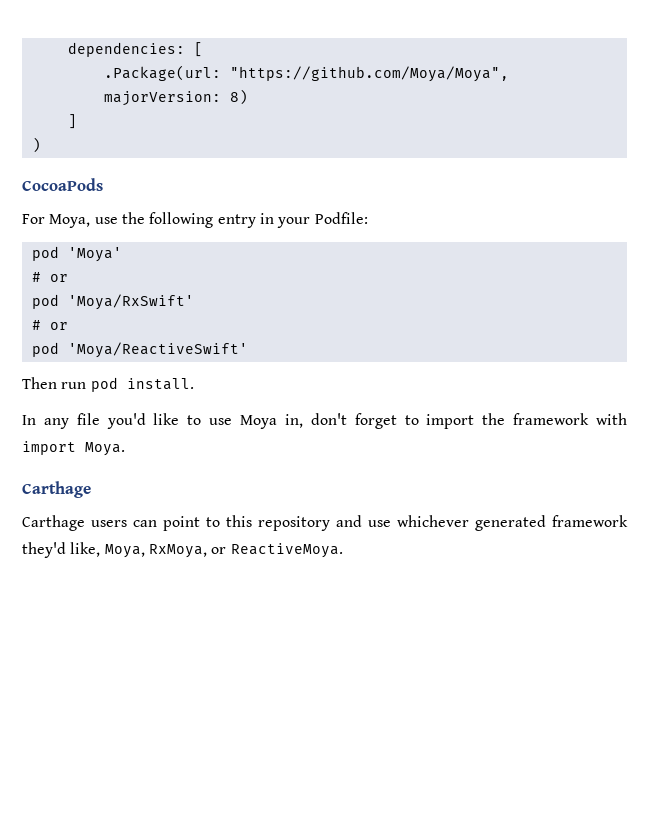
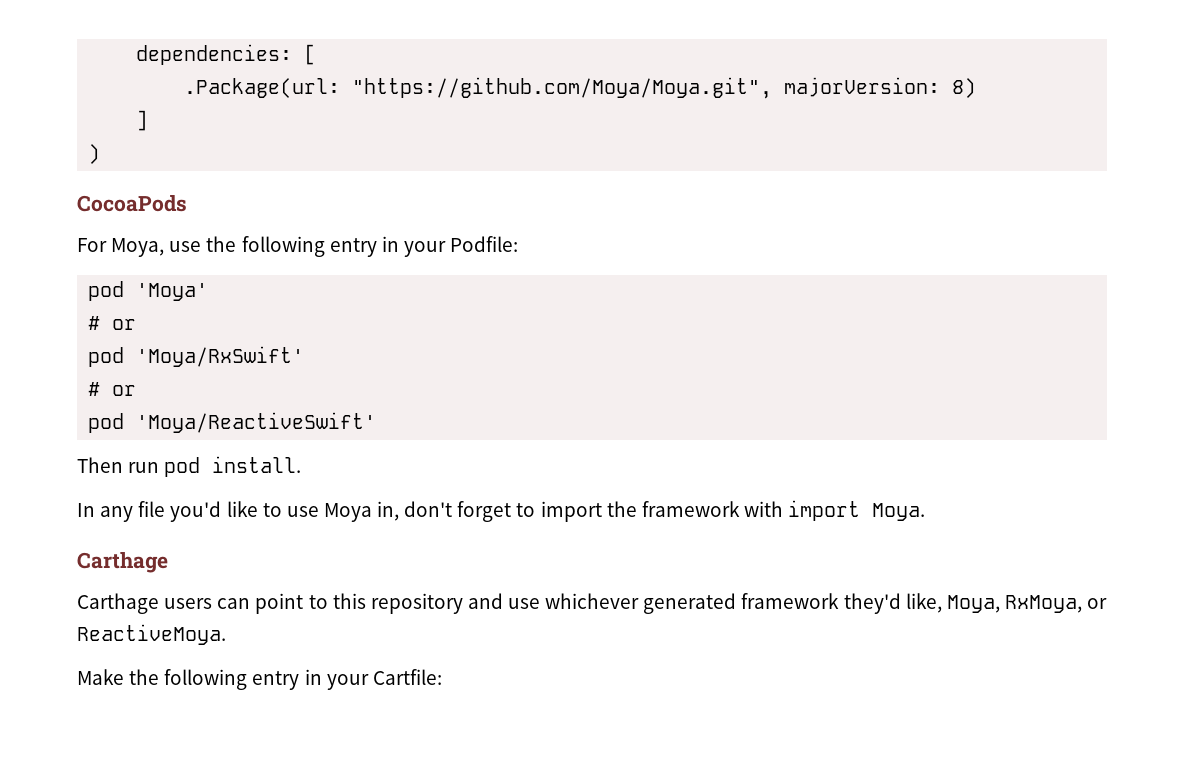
[229,66,509,82] "https://github.com/Moya/Moya", -> [352,77,773,99] "https://github.com/Moya/Moya.git",
(343, 550) none -> [77,669,442,690] // Make the following entry in your Cartfile:

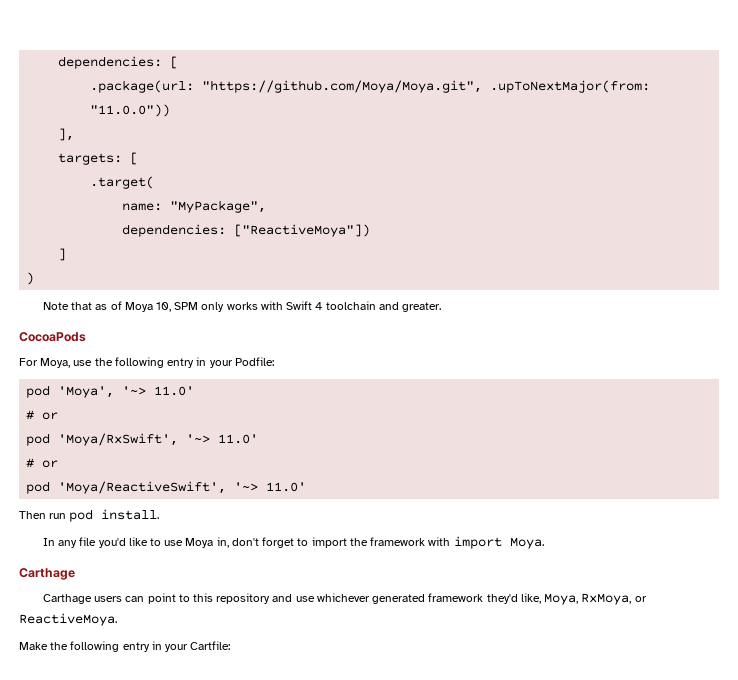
[184,77,977,99] [136,110,149,131] [88,144,101,164] .Package(url: "https://github.com/Moya/Moya.git", majorVersion: 8) // ] // ) -> [90,80,651,93] [90,104,171,117] [58,128,75,141] [58,152,139,165] [90,176,155,189] [122,200,267,213] [122,224,371,237] [58,248,67,261] [26,272,35,285] [42,301,442,312] .package(url: "https://github.com/Moya/Moya.git", .upToNextMajor(from: "11.0.0")) // ], // targets: [ // .target( // name: "MyPackage", // dependencies: ["ReactiveMoya"]) // ] // ) // Note that as of Moya 10, SPM only works with Swift 4 toolchain and greater.
[136,283,209,301] [88,316,137,330] [88,346,305,367] [88,382,137,396] [88,412,377,433] 'Moya' // # or // pod 'Moya/RxSwift' // # or // pod 'Moya/ReactiveSwift' -> [58,386,195,398] [26,410,59,420] [26,433,259,446] [26,458,59,468] [26,481,307,494] 'Moya', '~> 11.0' // # or // pod 'Moya/RxSwift', '~> 11.0' // # or // pod 'Moya/ReactiveSwift', '~> 11.0'

